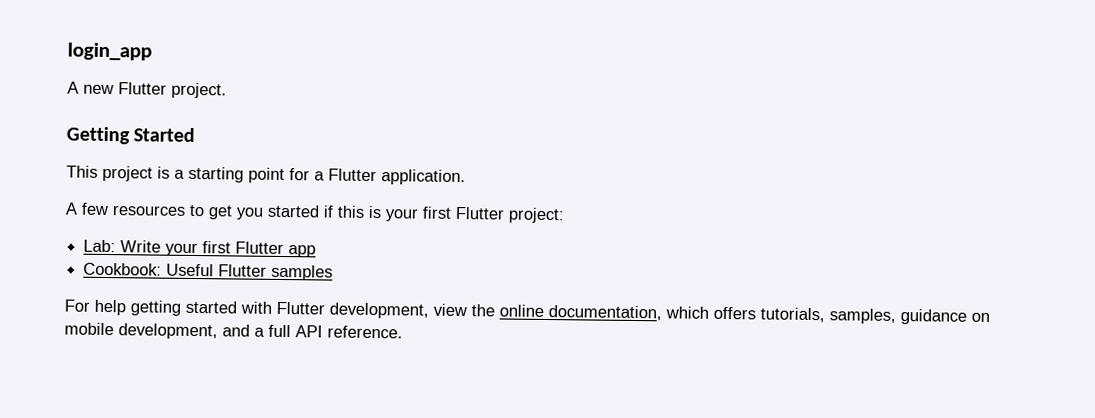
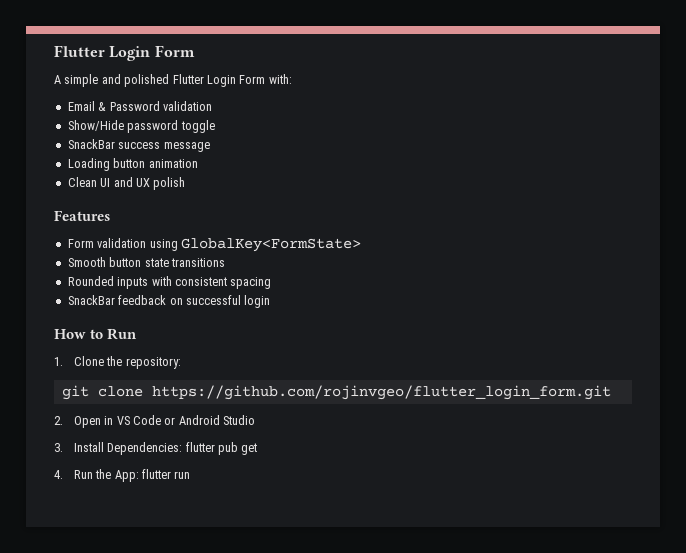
[67,42,152,61] [67,81,227,99] [66,126,196,145] [66,165,466,186] [65,202,565,224] [83,239,317,258] [83,262,334,281] [64,299,990,325] [64,322,403,340] login_app // A new Flutter project. // Getting Started // This project is a starting point for a Flutter application. // A few resources to get you started if this is your first Flutter project: // Lab: Write your first Flutter app // Cookbook: Useful Flutter samples // For help getting started with Flutter development, view the online documentation, which offers tutorials, samples, guidance on mobile development, and a full API reference. -> [54,45,195,61] [54,74,292,87] [67,101,212,111] [67,120,215,133] [67,139,210,152] [67,158,198,171] [67,177,186,190] [54,210,110,221] [67,238,361,252] [67,257,225,267] [67,276,272,289] [67,295,271,308] [54,328,138,340] [54,356,181,369] [61,385,611,400] [54,415,256,428] [54,442,258,455] [54,469,191,482] Flutter Login Form // A simple and polished Flutter Login Form with: // Email & Password validation // Show/Hide password toggle // SnackBar success message // Loading button animation // Clean UI and UX polish // Features // Form validation using GlobalKey<FormState> // Smooth button state transitions // Rounded inputs with consistent spacing // SnackBar feedback on successful login // How to Run // 1. Clone the repository: // git clone https://github.com/rojinvgeo/flutter_login_form.git // 2. Open in VS Code or Android Studio // 3. Install Dependencies: flutter pub get // 4. Run the App: flutter run

